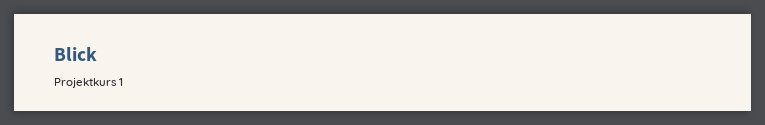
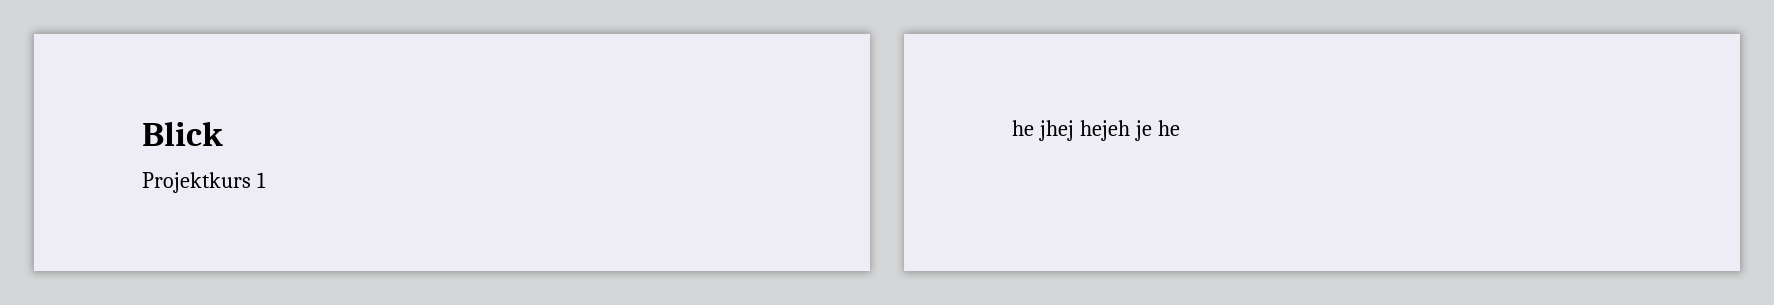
(124, 82) none -> [1012,120,1180,141] // he jhej hejeh je he

